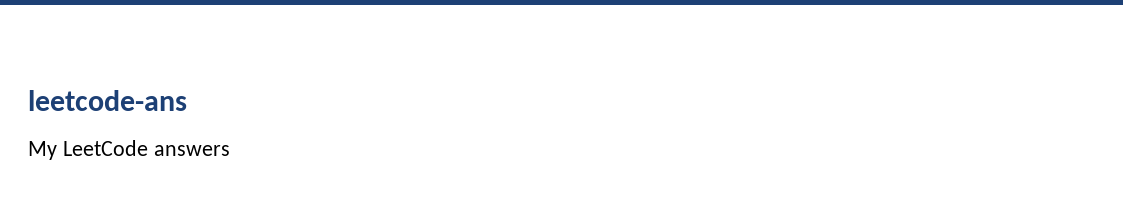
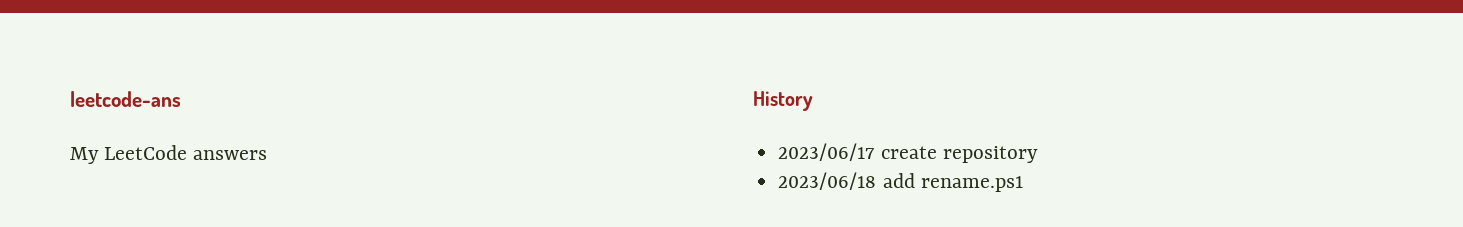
(230, 150) none -> [753,91,813,111] [778,143,1038,163] [778,172,1023,192] // History // 2023/06/17 create repository // 2023/06/18 add rename.ps1

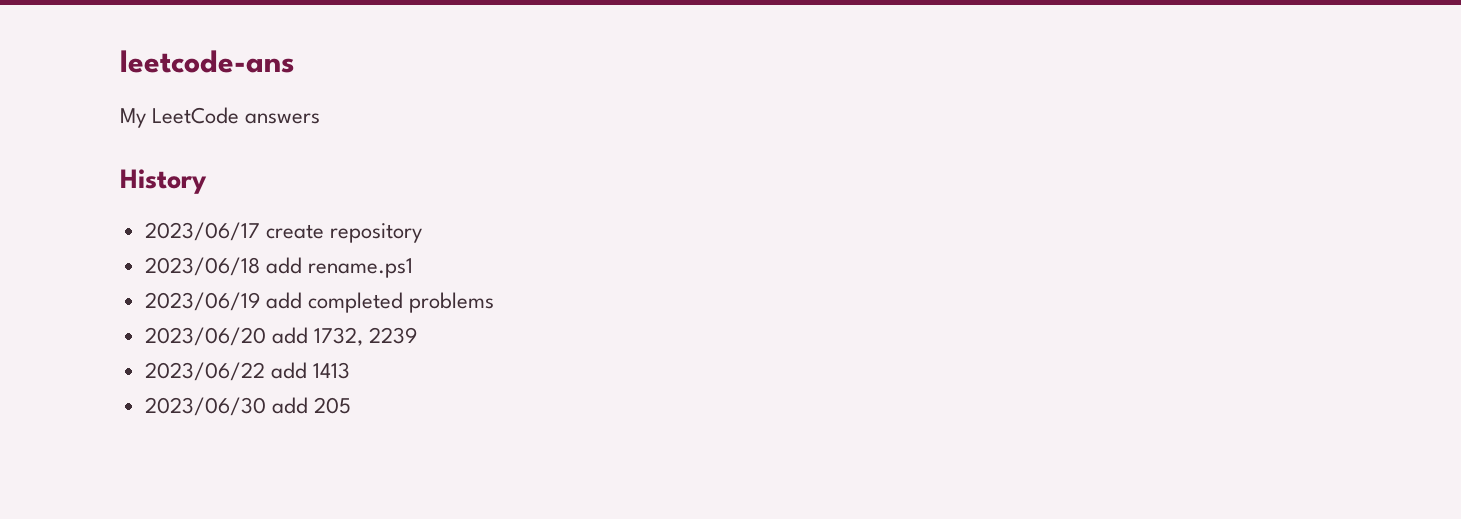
(1023, 184) none -> [144,292,494,313] [144,327,417,346] [144,362,350,381] [144,397,351,416] // 2023/06/19 add completed problems // 2023/06/20 add 1732, 2239 // 2023/06/22 add 1413 // 2023/06/30 add 205

